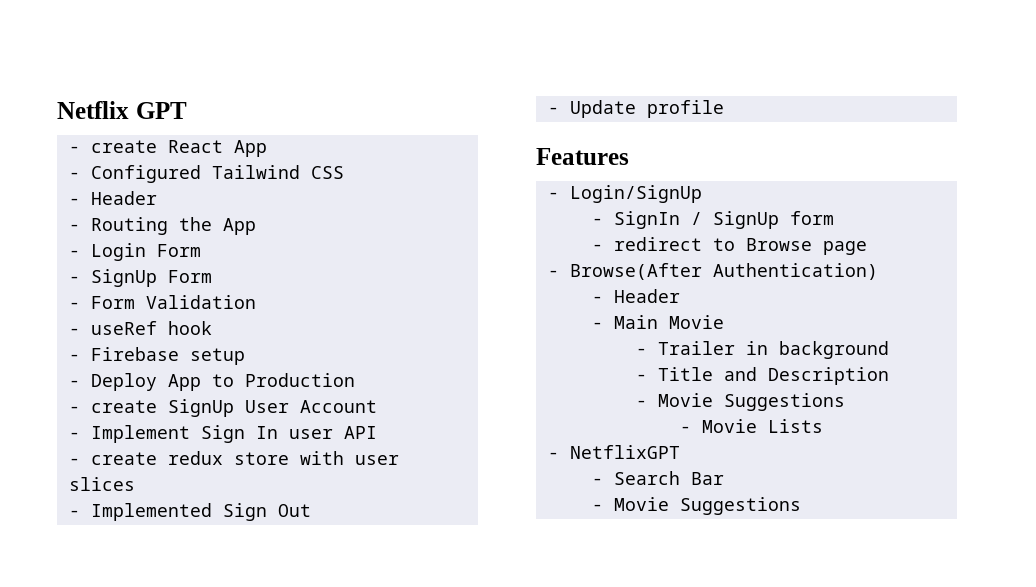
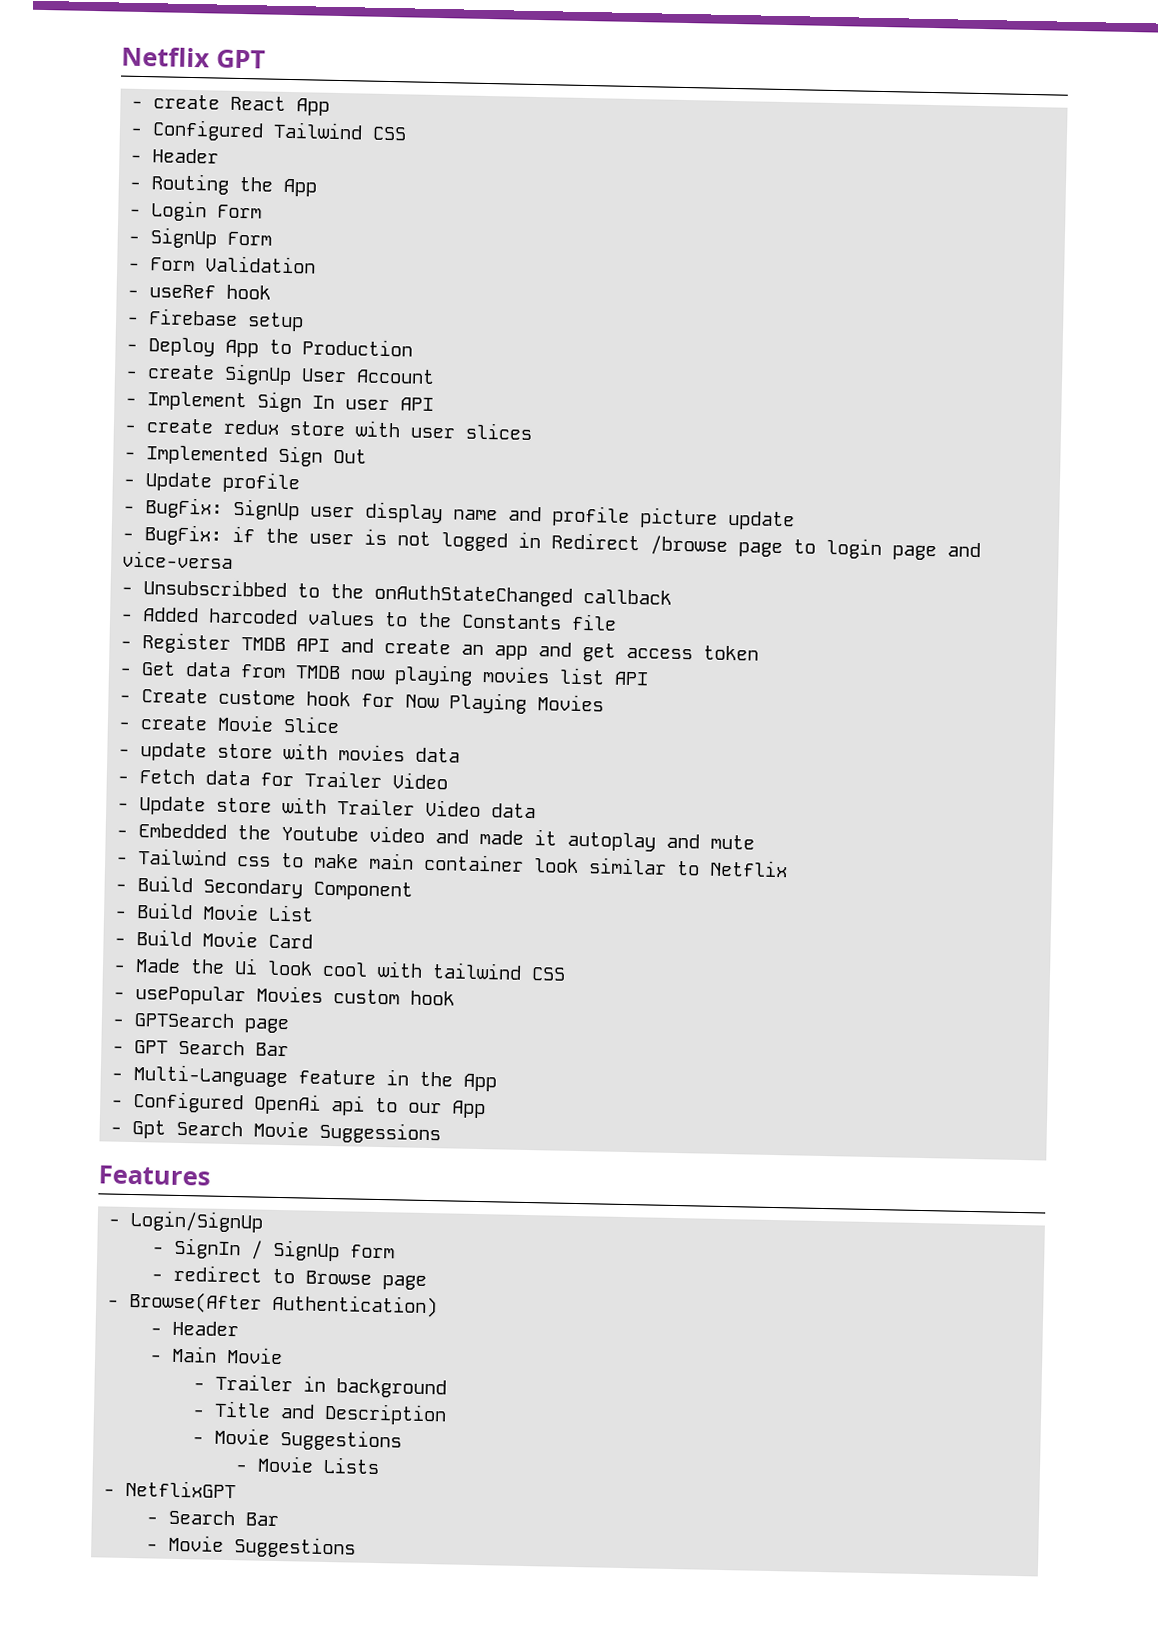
(724, 109) none -> [122,497,795,531] [121,524,981,561] [121,550,233,569] [120,578,672,607] [119,607,617,631] [119,632,759,662] [118,661,649,686] [118,688,604,714] [117,714,340,734] [117,742,460,763] [116,769,448,790] [116,796,536,819] [115,823,755,852] [115,848,788,878] [114,875,413,901] [113,902,314,922] [113,929,313,949] [112,958,566,981] [112,985,455,1006] [111,1012,289,1034] [111,1039,289,1057] [110,1064,497,1092] [110,1091,486,1119] [109,1119,441,1145] // - BugFix: SignUp user display name and profile picture update // - BugFix: if the user is not logged in Redirect /browse page to login page and vice-versa // - Unsubscribbed to the onAuthStateChanged callback // - Added harcoded values to the Constants file // - Register TMDB API and create an app and get access token // - Get data from TMDB now playing movies list API // - Create custome hook for Now Playing Movies // - create Movie Slice // - update store with movies data // - Fetch data for Trailer Video // - Update store with Trailer Video data // - Embedded the Youtube video and made it autoplay and mute // - Tailwind css to make main container look similar to Netflix // - Build Secondary Component // - Build Movie List // - Build Movie Card // - Made the Ui look cool with tailwind CSS // - usePopular Movies custom hook // - GPTSearch page // - GPT Search Bar // - Multi-Language feature in the App // - Configured OpenAi api to our App // - Gpt Search Movie Suggessions

